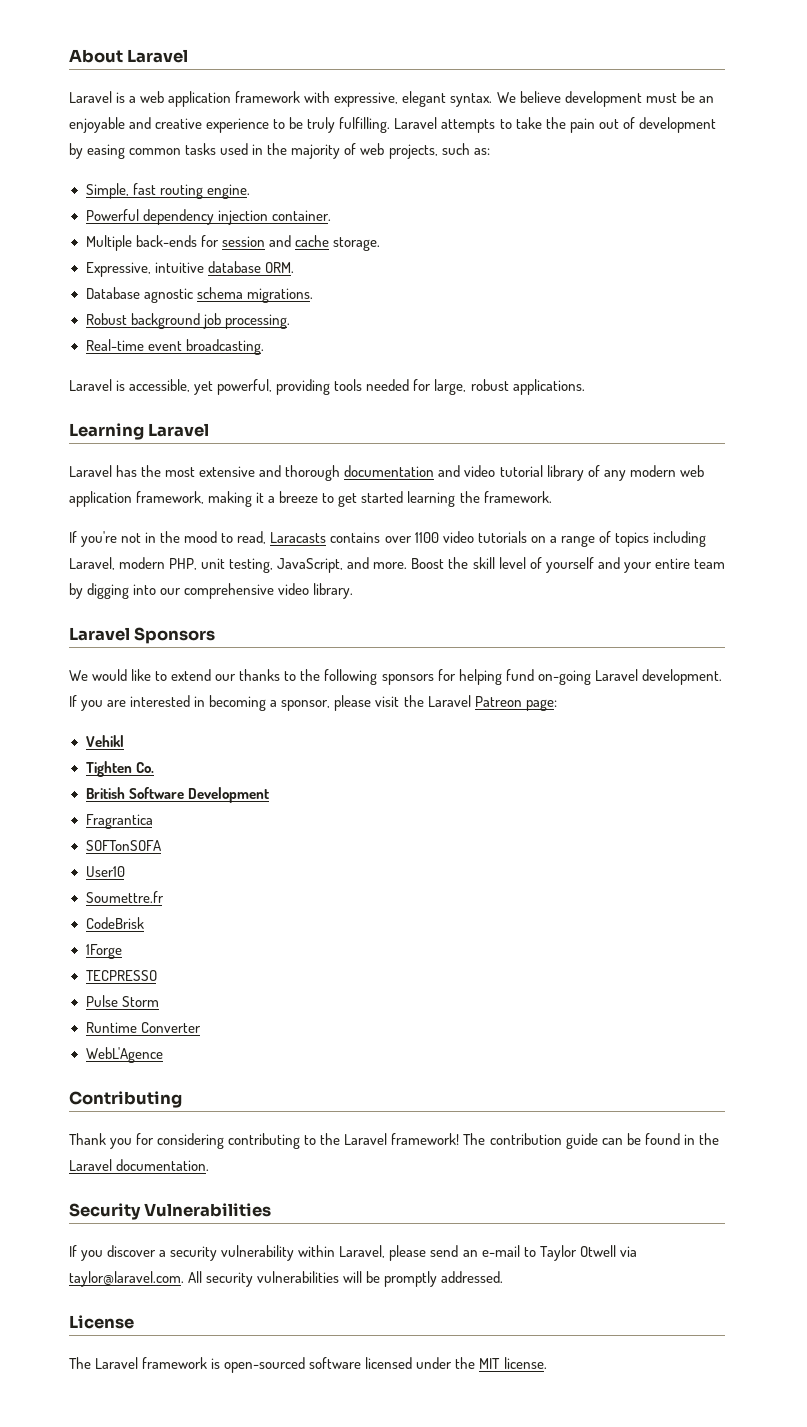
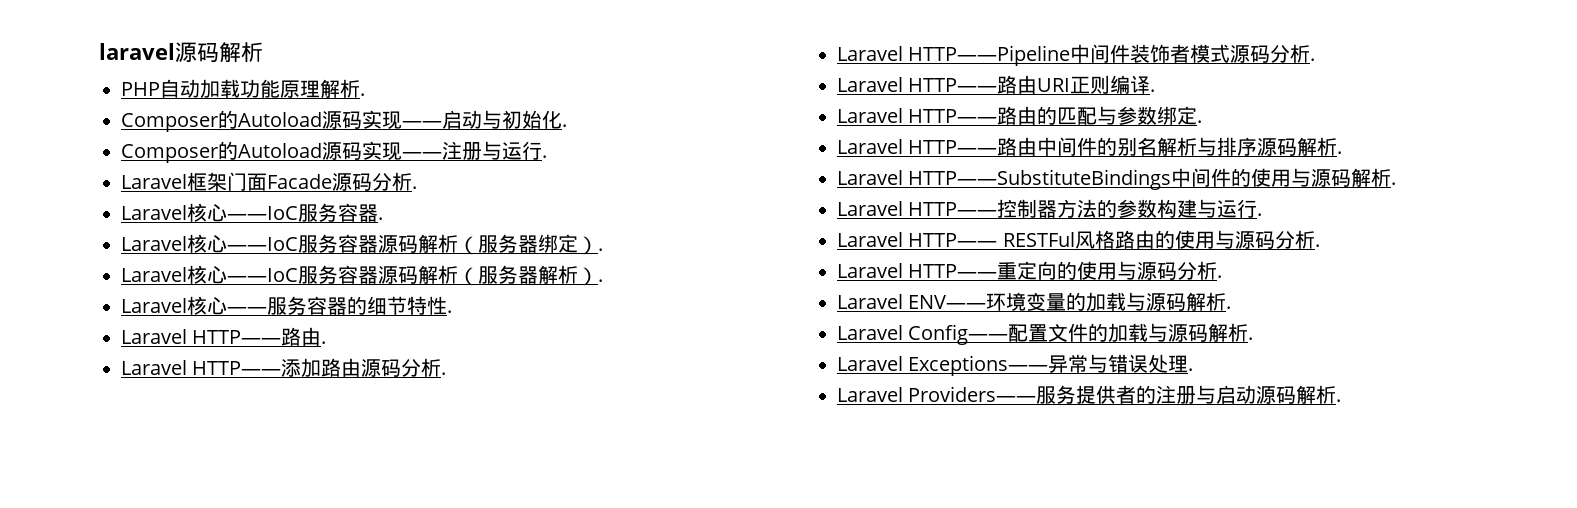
[69,49,189,63] [69,91,714,107] [69,117,716,133] [69,143,490,159] [85,183,250,199] [85,209,331,225] [85,235,380,251] [85,261,294,277] [85,287,313,303] [85,313,290,329] [85,339,264,355] [69,379,585,395] [69,423,210,440] [69,465,704,481] [69,491,552,507] [69,531,706,547] [69,557,725,573] [69,583,354,599] [69,627,216,644] [69,669,722,685] [69,695,557,711] [85,735,124,747] [85,761,154,777] [85,787,269,803] [85,814,153,829] [85,840,162,851] [85,866,125,877] [85,891,164,903] [85,917,144,929] [85,944,123,959] [85,970,157,981] [85,995,159,1007] [85,1022,201,1033] [85,1047,164,1063] [69,1091,182,1108] [69,1133,719,1149] [69,1159,210,1171] [69,1203,272,1220] [69,1245,637,1261] [69,1271,504,1287] [69,1315,134,1329] [69,1357,547,1373] About Laravel // Laravel is a web application framework with expressive, elegant syntax. We believe development must be an enjoyable and creative experience to be truly fulfilling. Laravel attempts to take the pain out of development by easing common tasks used in the majority of web projects, such as: // Simple, fast routing engine. // Powerful dependency injection container. // Multiple back-ends for session and cache storage. // Expressive, intuitive database ORM. // Database agnostic schema migrations. // Robust background job processing. // Real-time event broadcasting. // Laravel is accessible, yet powerful, providing tools needed for large, robust applications. // Learning Laravel // Laravel has the most extensive and thorough documentation and video tutorial library of any modern web application framework, making it a breeze to get started learning the framework. // If you're not in the mood to read, Laracasts contains over 1100 video tutorials on a range of topics including Laravel, modern PHP, unit testing, JavaScript, and more. Boost the skill level of yourself and your entire team by digging into our comprehensive video library. // Laravel Sponsors // We would like to extend our thanks to the following sponsors for helping fund on-going Laravel development. If you are interested in becoming a sponsor, please visit the Laravel Patreon page: // Vehikl // Tighten Co. // British Software Development // Fragrantica // SOFTonSOFA // User10 // Soumettre.fr // CodeBrisk // 1Forge // TECPRESSO // Pulse Storm // Runtime Converter // WebL'Agence // Contributing // Thank you for considering contributing to the Laravel framework! The contribution guide can be found in the Laravel documentation. // Security Vulnerabilities // If you discover a security vulnerability within Laravel, please send an e-mail to Taylor Otwell via taylor@laravel.com. All security vulnerabilities will be promptly addressed. // License // The Laravel framework is open-sourced software licensed under the MIT license. -> [99,42,263,63] [121,79,365,99] [121,110,567,132] [121,141,547,163] [121,172,417,191] [121,203,383,222] [121,234,603,255] [121,265,603,286] [121,296,452,315] [121,327,327,346] [121,358,447,378] [837,44,1316,66] [837,75,1156,94] [837,106,1203,125] [837,137,1343,156] [837,168,1397,190] [837,199,1263,218] [837,230,1320,249] [837,261,1223,280] [837,292,1232,312] [837,323,1254,345] [837,354,1194,376] [837,385,1342,404] laravel源码解析 // PHP自动加载功能原理解析. // Composer的Autoload源码实现——启动与初始化. // Composer的Autoload源码实现——注册与运行. // Laravel框架门面Facade源码分析. // Laravel核心——IoC服务容器. // Laravel核心——IoC服务容器源码解析（服务器绑定）. // Laravel核心——IoC服务容器源码解析（服务器解析）. // Laravel核心——服务容器的细节特性. // Laravel HTTP——路由. // Laravel HTTP——添加路由源码分析. // Laravel HTTP——Pipeline中间件装饰者模式源码分析. // Laravel HTTP——路由URI正则编译. // Laravel HTTP——路由的匹配与参数绑定. // Laravel HTTP——路由中间件的别名解析与排序源码解析. // Laravel HTTP——SubstituteBindings中间件的使用与源码解析. // Laravel HTTP——控制器方法的参数构建与运行. // Laravel HTTP—— RESTFul风格路由的使用与源码分析. // Laravel HTTP——重定向的使用与源码分析. // Laravel ENV——环境变量的加载与源码解析. // Laravel Config——配置文件的加载与源码解析. // Laravel Exceptions——异常与错误处理. // Laravel Providers——服务提供者的注册与启动源码解析.

